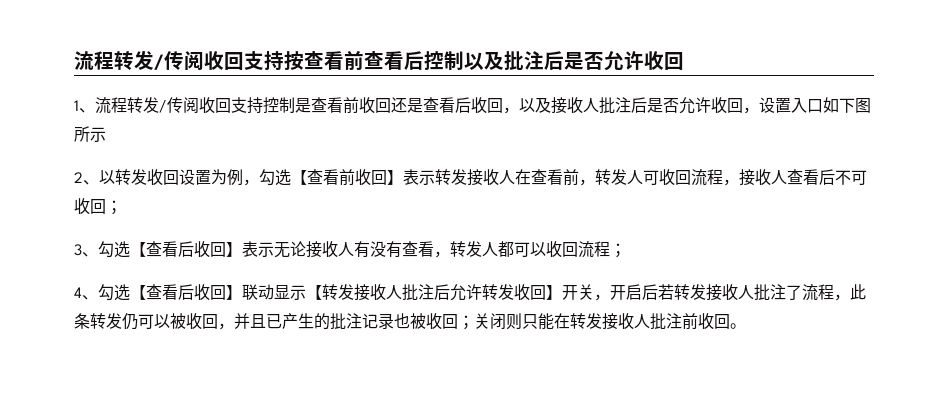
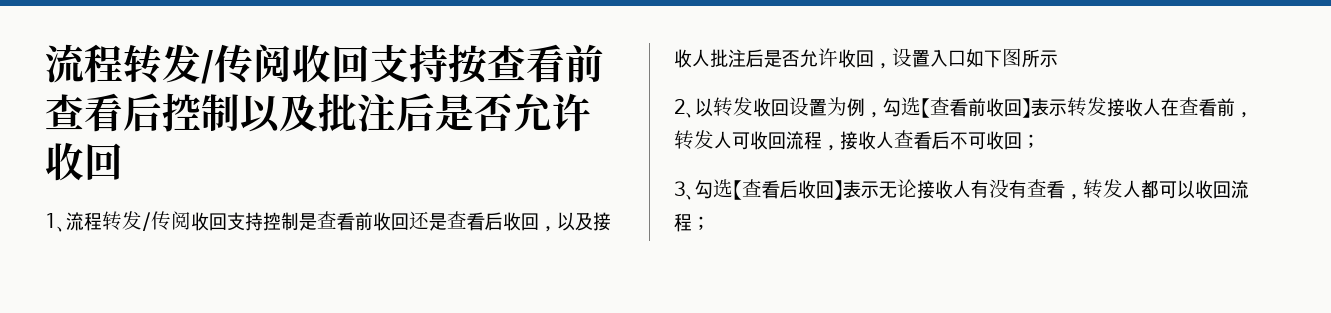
[74,284,866,301] [74,313,746,330] // 4、勾选【查看后收回】联动显示【转发接收人批注后允许转发收回】开关，开启后若转发接收人批注了流程，此条转发仍可以被收回，并且已产生的批注记录也被收回；关闭则只能在转发接收人批注前收回。 -> (710, 223) none

